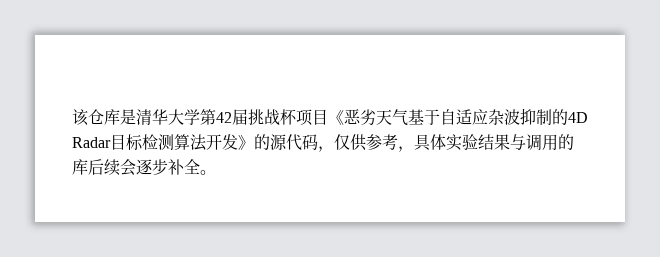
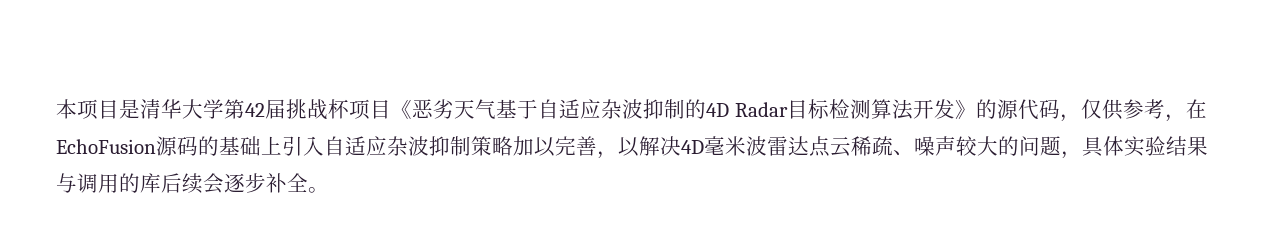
[72,109,120,126] 该仓库 -> [56,99,119,120] 本项目
(414, 149) none -> [1185,99,1207,119] [56,136,1082,159] 在EchoFusion源码的基础上引入自适应杂波抑制策略加以完善，以解决4D毫米波雷达点云稀疏、噪声较大的问题，

